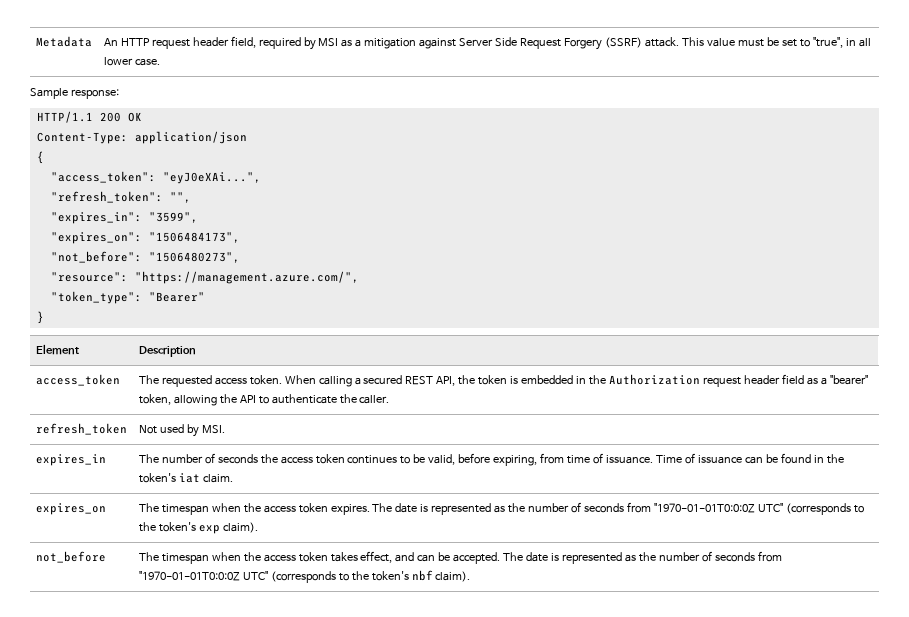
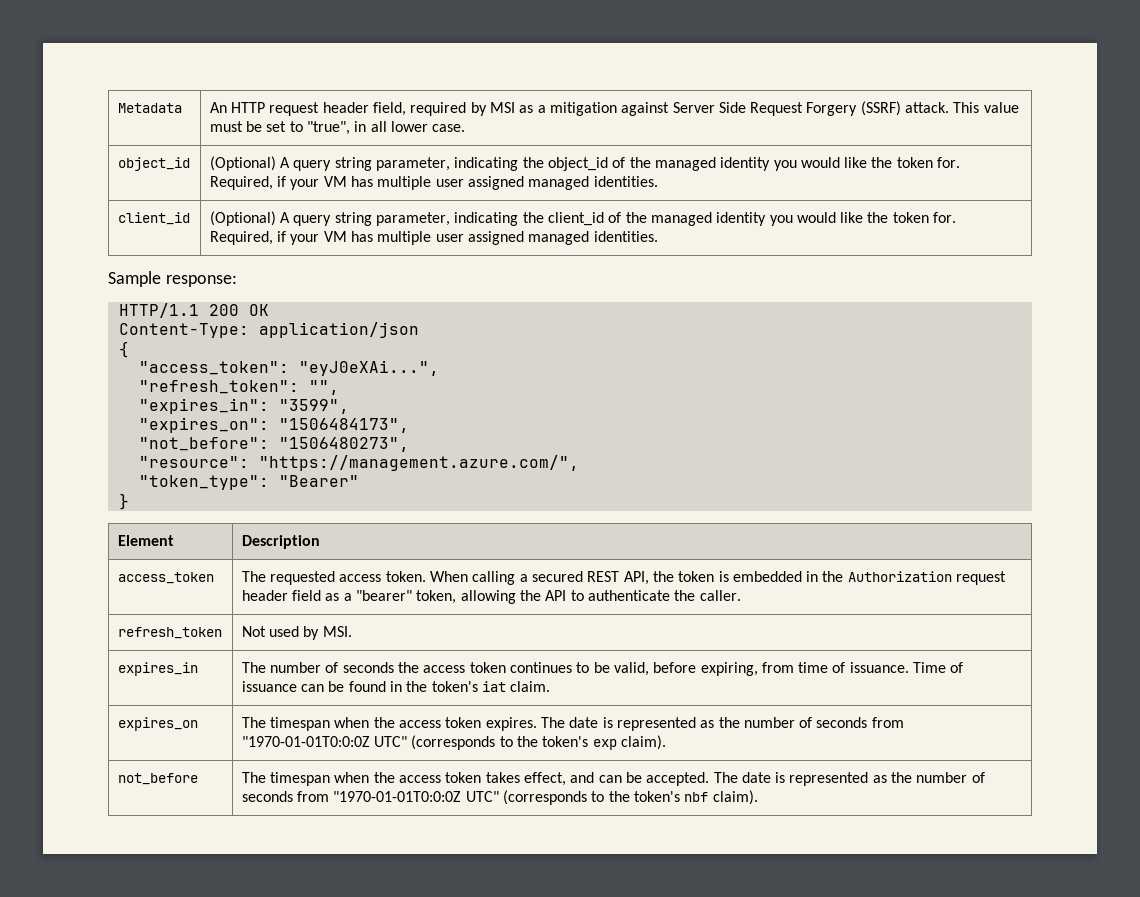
(160, 62) none -> [117,157,190,171] [209,156,961,171] [209,176,658,190] [117,212,190,225] [209,211,957,226] [209,231,658,245] // object_id | (Optional) A query string parameter, indicating the object_id of the managed identity you would like the token for. Required, if your VM has multiple user assigned managed identities. // client_id | (Optional) A query string parameter, indicating the client_id of the managed identity you would like the token for. Required, if your VM has multiple user assigned managed identities.

